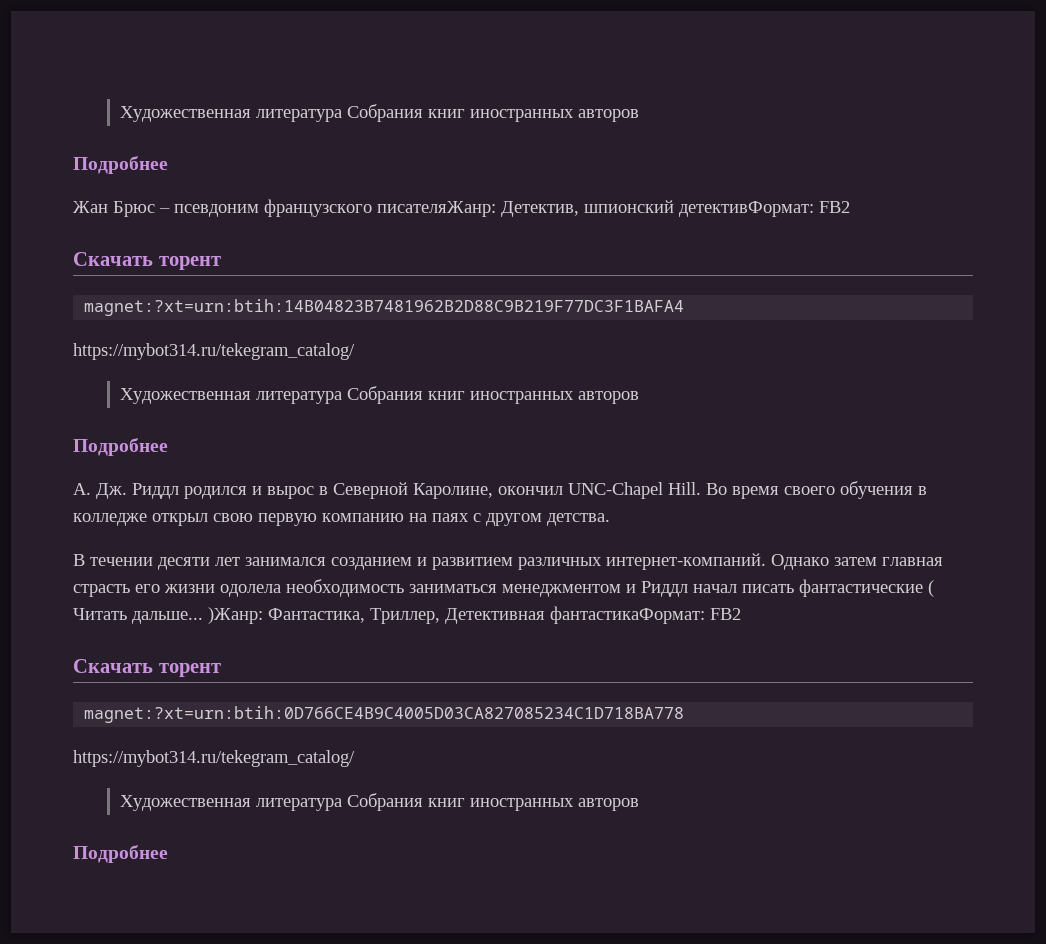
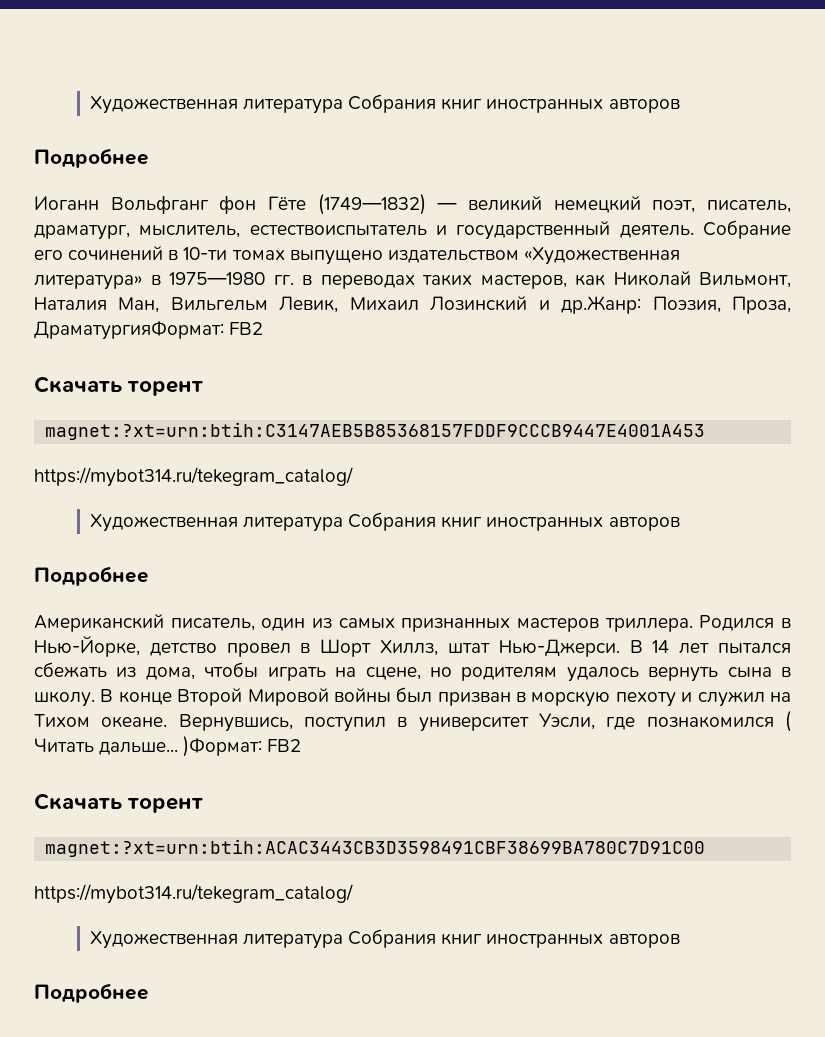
[119,104,639,122] [73,156,168,174] [73,199,850,217] [73,252,221,270] [84,299,685,316] Художественная литература Собрания книг иностранных авторов // Подробнее // Жан Брюс – псевдоним французского писателяЖанр: Детектив, шпионский детективФормат: FB2 // Скачать торент // magnet:?xt=urn:btih:14B04823B7481962B2D88C9B219F77DC3F1BAFA4 -> [89,94,680,114] [34,148,149,168] [34,194,791,215] [34,220,791,240] [34,246,680,265] [33,271,791,290] [34,296,792,314] [34,321,264,340] [34,376,203,396] [45,422,706,440] Художественная литература Собрания книг иностранных авторов // Подробнее // Иоганн Вольфганг фон Гёте (1749—1832) — великий немецкий поэт, писатель, драматург, мыслитель, естествоиспытатель и государственный деятель. Собрание его сочинений в 10-ти томах выпущено издательством «Художественная литература» в 1975—1980 гг. в переводах таких мастеров, как Николай Вильмонт, Наталия Ман, Вильгельм Левик, Михаил Лозинский и др.Жанр: Поэзия, Проза, ДраматургияФормат: FB2 // Скачать торент // magnet:?xt=urn:btih:C3147AEB5B85368157FDDF9CCCB9447E4001A453
[73,481,927,499] [73,513,610,526] [73,553,943,570] [73,579,934,597] [73,606,741,624] [73,659,221,677] [84,706,685,723] А. Дж. Риддл родился и вырос в Северной Каролине, окончил UNC-Chapel Hill. Во время своего обучения в колледже открыл свою первую компанию на паях с другом детства. // В течении десяти лет занимался созданием и развитием различных интернет-компаний. Однако затем главная страсть его жизни одолела необходимость заниматься менеджментом и Риддл начал писать фантастические ( Читать дальше... )Жанр: Фантастика, Триллер, Детективная фантастикаФормат: FB2 // Скачать торент // magnet:?xt=urn:btih:0D766CE4B9C4005D03CA827085234C1D718BA778 -> [34,614,791,632] [34,636,792,657] [34,662,791,682] [34,687,791,707] [34,711,792,732] [34,736,302,757] [34,793,203,813] [45,839,706,857] Американский писатель, один из самых признанных мастеров триллера. Родился в Нью-Йорке, детство провел в Шорт Хиллз, штат Нью-Джерси. В 14 лет пытался сбежать из дома, чтобы играть на сцене, но родителям удалось вернуть сына в школу. В конце Второй Мировой войны был призван в морскую пехоту и служил на Тихом океане. Вернувшись, поступил в университет Уэсли, где познакомился ( Читать дальше... )Формат: FB2 // Скачать торент // magnet:?xt=urn:btih:ACAC3443CB3D3598491CBF38699BA780C7D91C00

